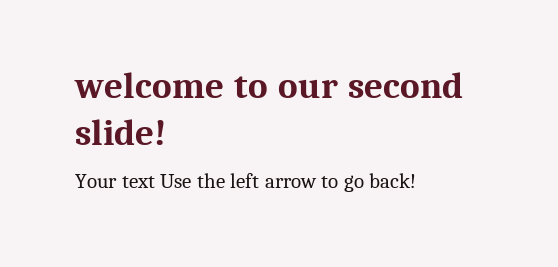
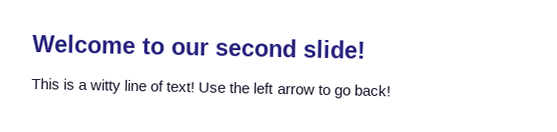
[74,72,224,98] welcome -> [32,33,136,55] Welcome
[75,174,155,188] Your text -> [31,77,196,94] This is a witty line of text!

